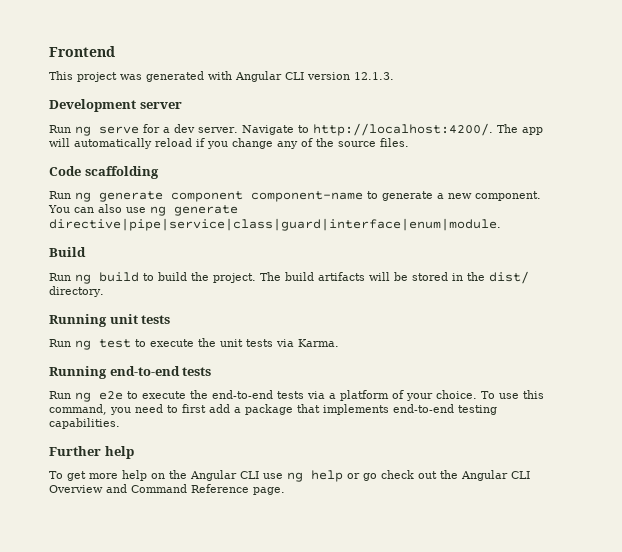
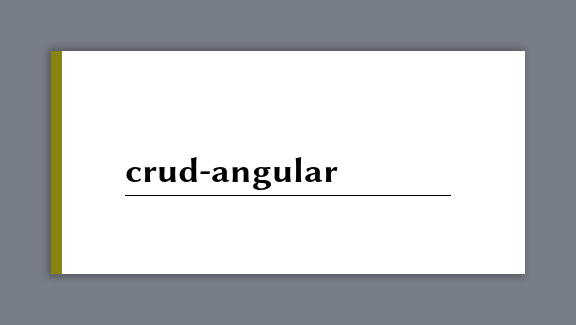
[49,46,115,57] [49,71,394,82] [49,99,182,112] [49,123,543,136] [49,138,409,149] [49,166,159,179] [49,191,541,202] [48,204,238,216] [49,218,501,231] [49,247,86,257] [49,271,529,284] [49,286,104,297] [49,314,171,327] [49,338,339,350] [49,366,212,379] [49,390,544,402] [49,404,497,415] [49,418,120,429] [49,446,134,459] [49,470,530,482] [49,484,285,495] Frontend // This project was generated with Angular CLI version 12.1.3. // Development server // Run ng serve for a dev server. Navigate to http://localhost:4200/. The app will automatically reload if you change any of the source files. // Code scaffolding // Run ng generate component component-name to generate a new component. You can also use ng generate directive|pipe|service|class|guard|interface|enum|module. // Build // Run ng build to build the project. The build artifacts will be stored in the dist/ directory. // Running unit tests // Run ng test to execute the unit tests via Karma. // Running end-to-end tests // Run ng e2e to execute the end-to-end tests via a platform of your choice. To use this command, you need to first add a package that implements end-to-end testing capabilities. // Further help // To get more help on the Angular CLI use ng help or go check out the Angular CLI Overview and Command Reference page. -> [125,157,338,190] crud-angular

